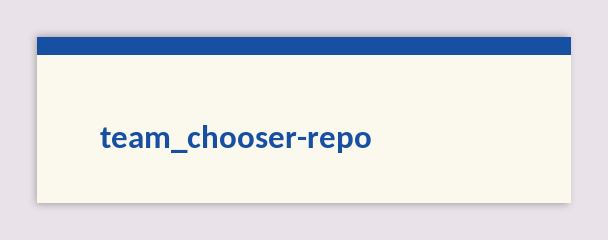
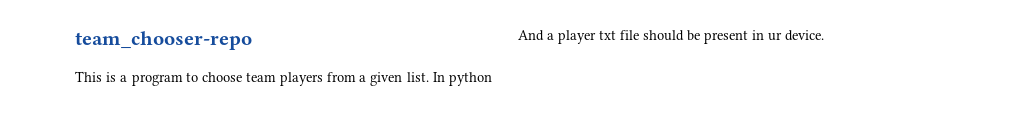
(372, 139) none -> [75,71,492,86] [518,30,824,44] // This is a program to choose team players from a given list. In python And a player txt file should be present in ur device.

